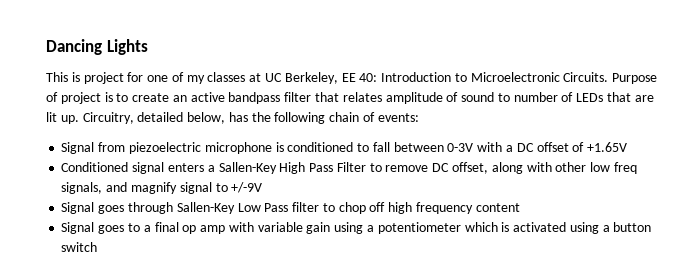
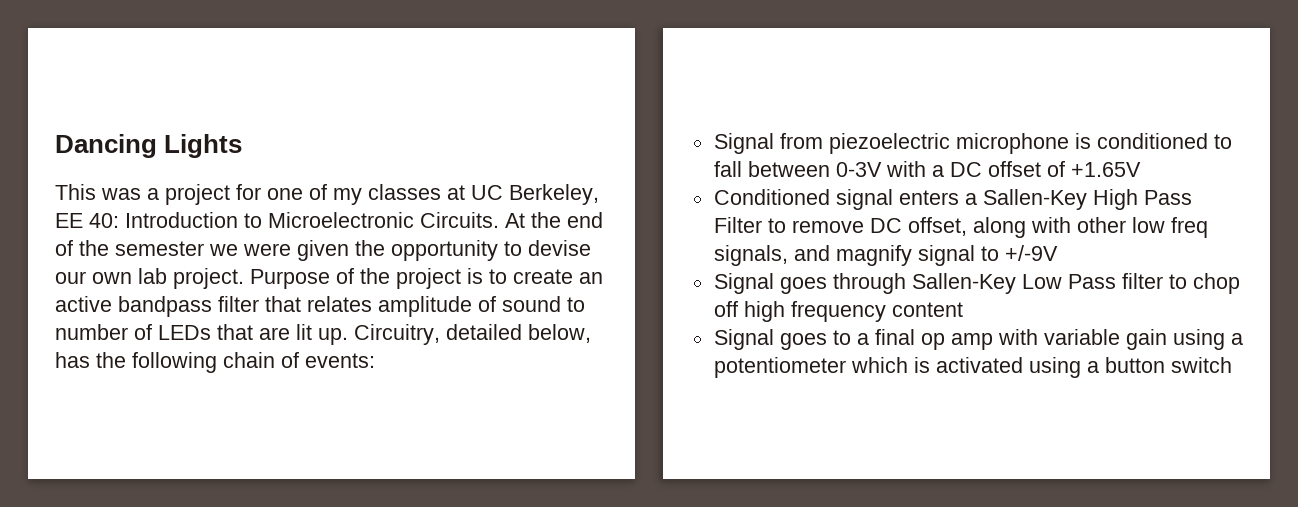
[71,72,80,82] is -> [101,188,159,200] was a
(609, 77) none -> [505,212,603,228] [55,240,591,261] [55,268,244,289] At the end of the semester we were given the opportunity to devise our own lab project.
(58, 97) none -> [360,268,390,284] the

